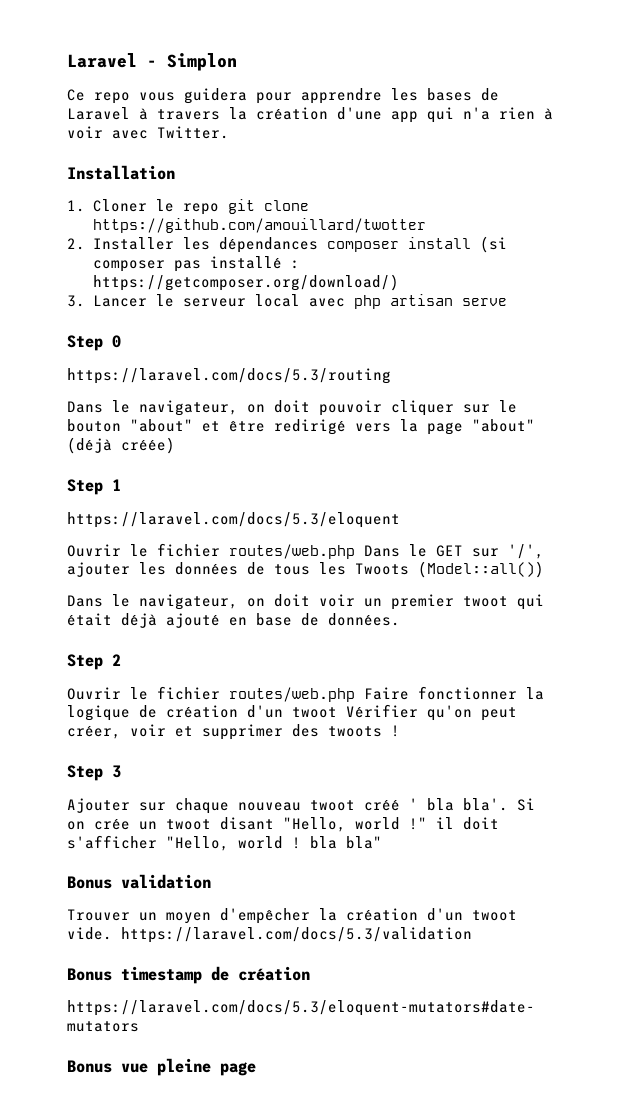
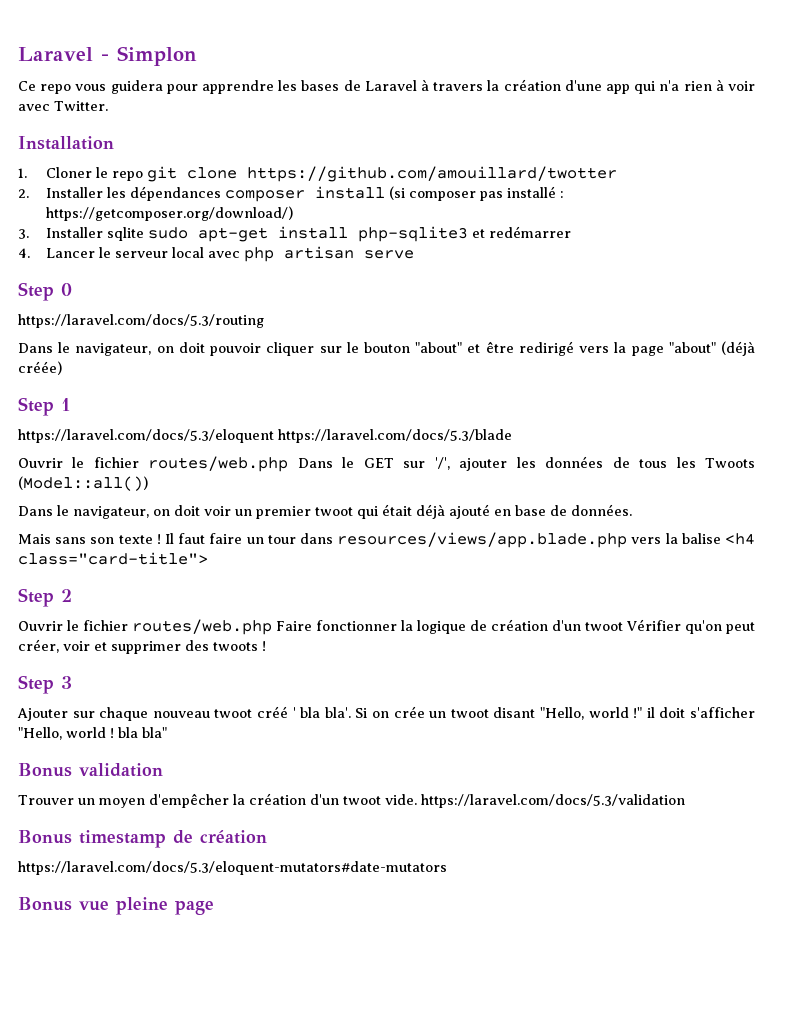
(85, 301) none -> [46,226,572,242] [18,248,30,258] Installer sqlite sudo apt-get install php-sqlite3 et redémarrer // 4.
(400, 520) none -> [277,429,512,443] https://laravel.com/docs/5.3/blade
(400, 619) none -> [18,532,756,548] [18,552,208,565] // Mais sans son texte ! Il faut faire un tour dans resources/views/app.blade.php vers la balise <h4 class="card-title">

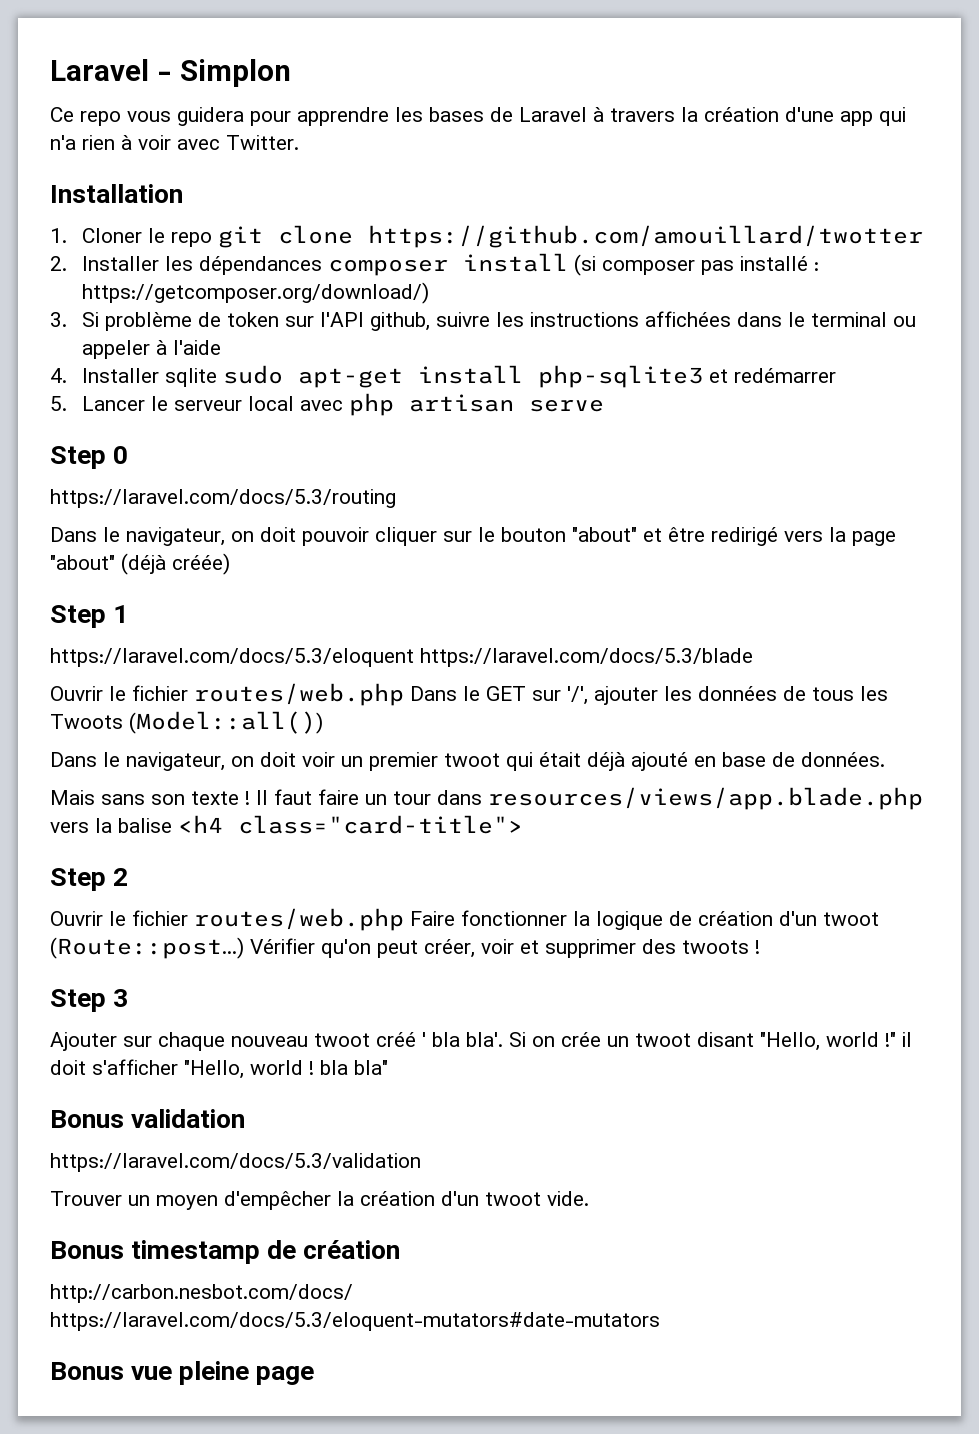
(29, 234) none -> [82,311,917,331] [82,340,222,359] [50,368,67,383] Si problème de token sur l'API github, suivre les instructions affichées dans le terminal ou appeler à l'aide // 4.
[18,248,30,258] 4. -> [50,396,67,411] 5.
(623, 626) none -> [50,937,244,959] (Route::post...)
(163, 770) none -> [50,1153,421,1172] // https://laravel.com/docs/5.3/validation
[421,794,685,808] https://laravel.com/docs/5.3/validation -> (589, 1198) none
(267, 837) none -> [50,1284,353,1303] http://carbon.nesbot.com/docs/

